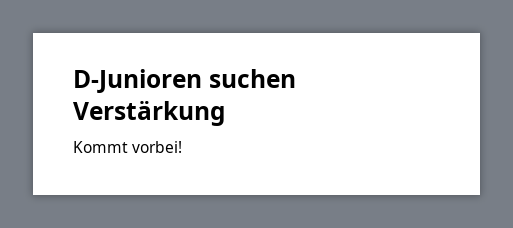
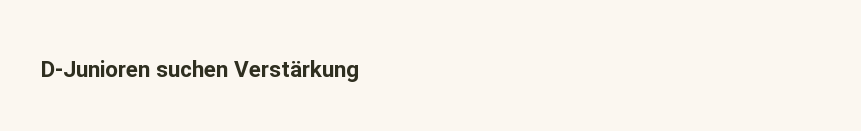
[73,141,183,153] // Kommt vorbei! -> (360, 71) none

